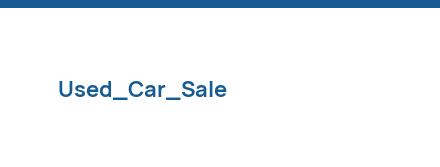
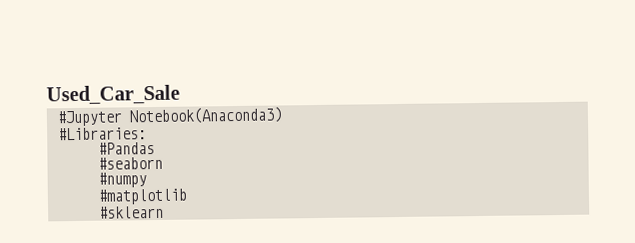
(227, 90) none -> [56,106,283,127] [57,127,147,141] [97,142,155,155] [97,156,163,170] [97,172,147,188] [97,188,188,205] [98,205,164,219] // #Jupyter Notebook(Anaconda3) // #Libraries: // #Pandas // #seaborn // #numpy // #matplotlib // #sklearn

